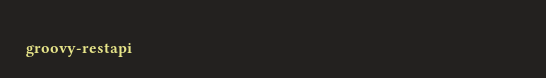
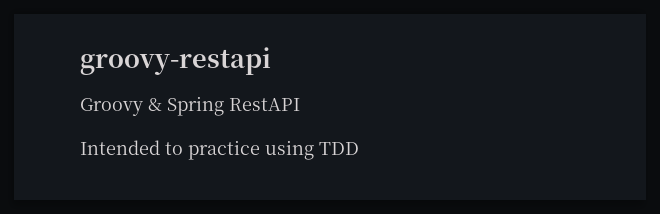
(132, 50) none -> [80,96,300,116] [80,140,359,160] // Groovy & Spring RestAPI // Intended to practice using TDD

